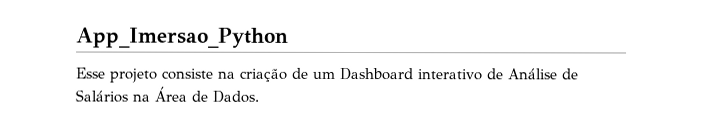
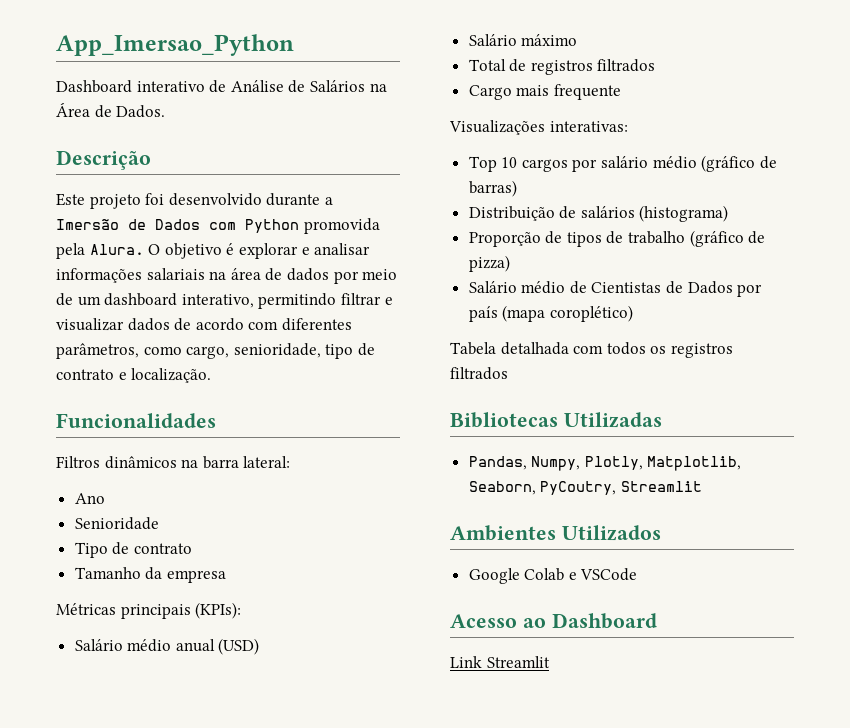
[75,67,335,83] Esse projeto consiste na criação de um -> (294, 45) none
(259, 96) none -> [56,150,151,170] [56,193,333,209] [56,218,380,234] [56,243,371,259] [56,268,398,284] [56,293,393,309] [56,318,352,331] [56,343,375,359] [56,368,212,383] [56,413,216,428] [56,456,291,469] [74,493,105,504] [74,517,159,530] [74,542,192,558] [74,567,226,583] [56,602,242,619] [74,638,260,655] [468,34,578,46] [468,59,656,75] [468,84,621,100] [449,120,628,135] [468,155,777,172] [468,180,517,197] [468,205,729,222] [468,230,766,247] [468,255,510,272] [468,281,763,297] [468,305,633,322] [450,342,733,358] [450,367,508,380] [450,412,662,428] [468,456,742,471] [468,481,702,495] [450,525,661,541] [468,568,638,584] [450,613,657,629] [450,656,550,668] // Descrição // Este projeto foi desenvolvido durante a Imersão de Dados com Python promovida pela Alura. O objetivo é explorar e analisar informações salariais na área de dados por meio de um dashboard interativo, permitindo filtrar e visualizar dados de acordo com diferentes parâmetros, como cargo, senioridade, tipo de contrato e localização. // Funcionalidades // Filtros dinâmicos na barra lateral: // Ano // Senioridade // Tipo de contrato // Tamanho da empresa // Métricas principais (KPIs): // Salário médio anual (USD) // Salário máximo // Total de registros filtrados // Cargo mais frequente // Visualizações interativas: // Top 10 cargos por salário médio (gráfico de barras) // Distribuição de salários (histograma) // Proporção de tipos de trabalho (gráfico de pizza) // Salário médio de Cientistas de Dados por país (mapa coroplético) // Tabela detalhada com todos os registros filtrados // Bibliotecas Utilizadas // Pandas, Numpy, Plotly, Matplotlib, Seaborn, PyCoutry, Streamlit // Ambientes Utilizados // Google Colab e VSCode // Acesso ao Dashboard // Link Streamlit

